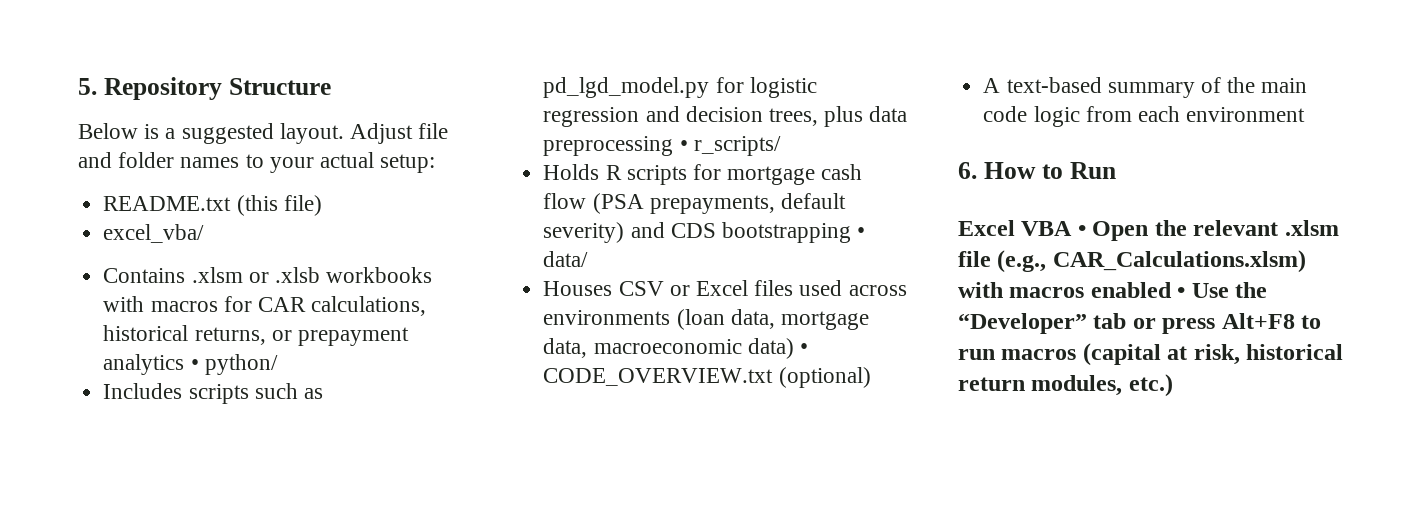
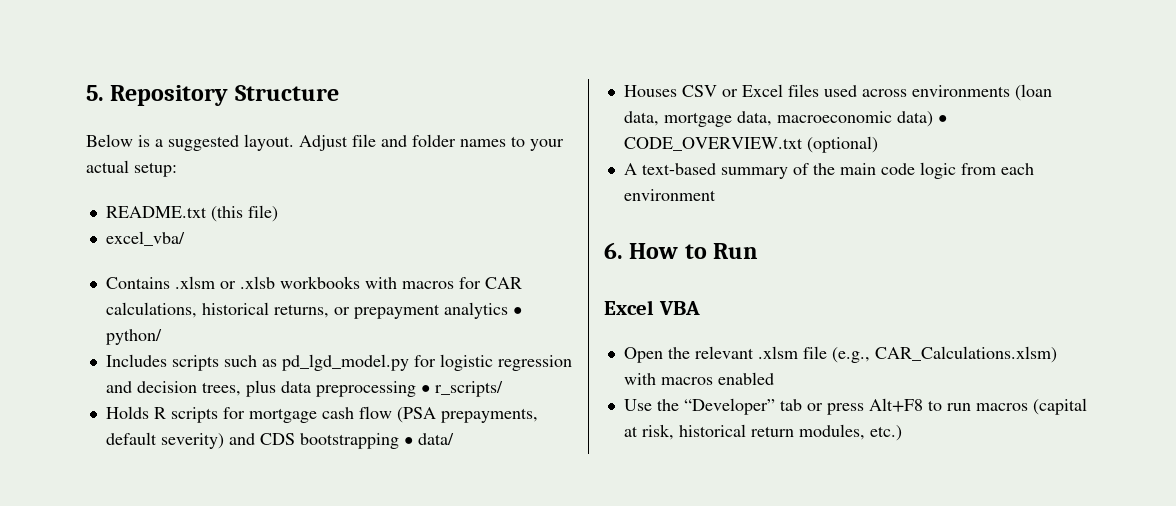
[1077,225,1086,236] • -> (700, 308) //
[1177,287,1186,298] • -> (774, 378) //

